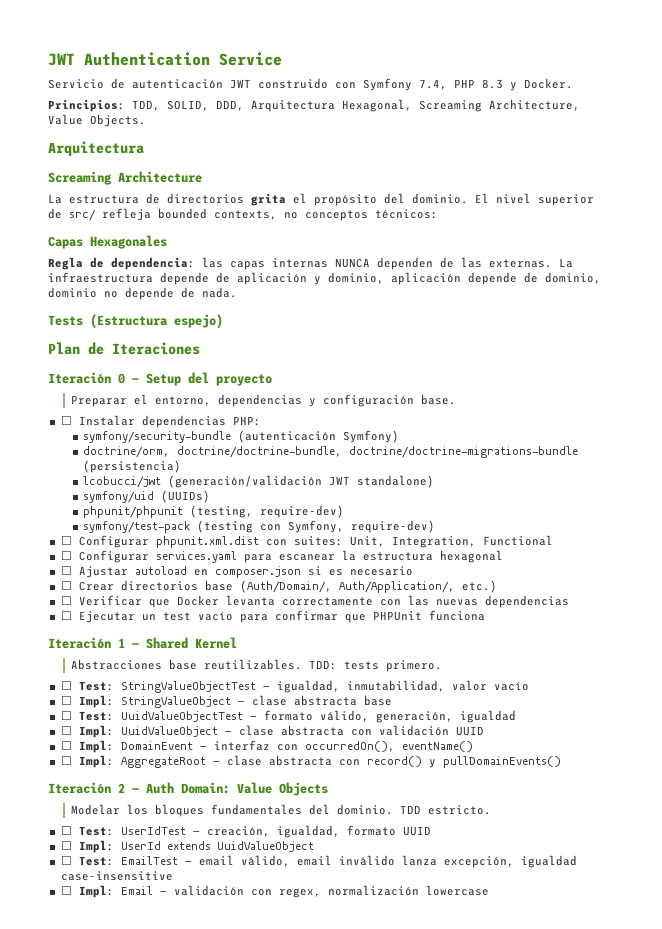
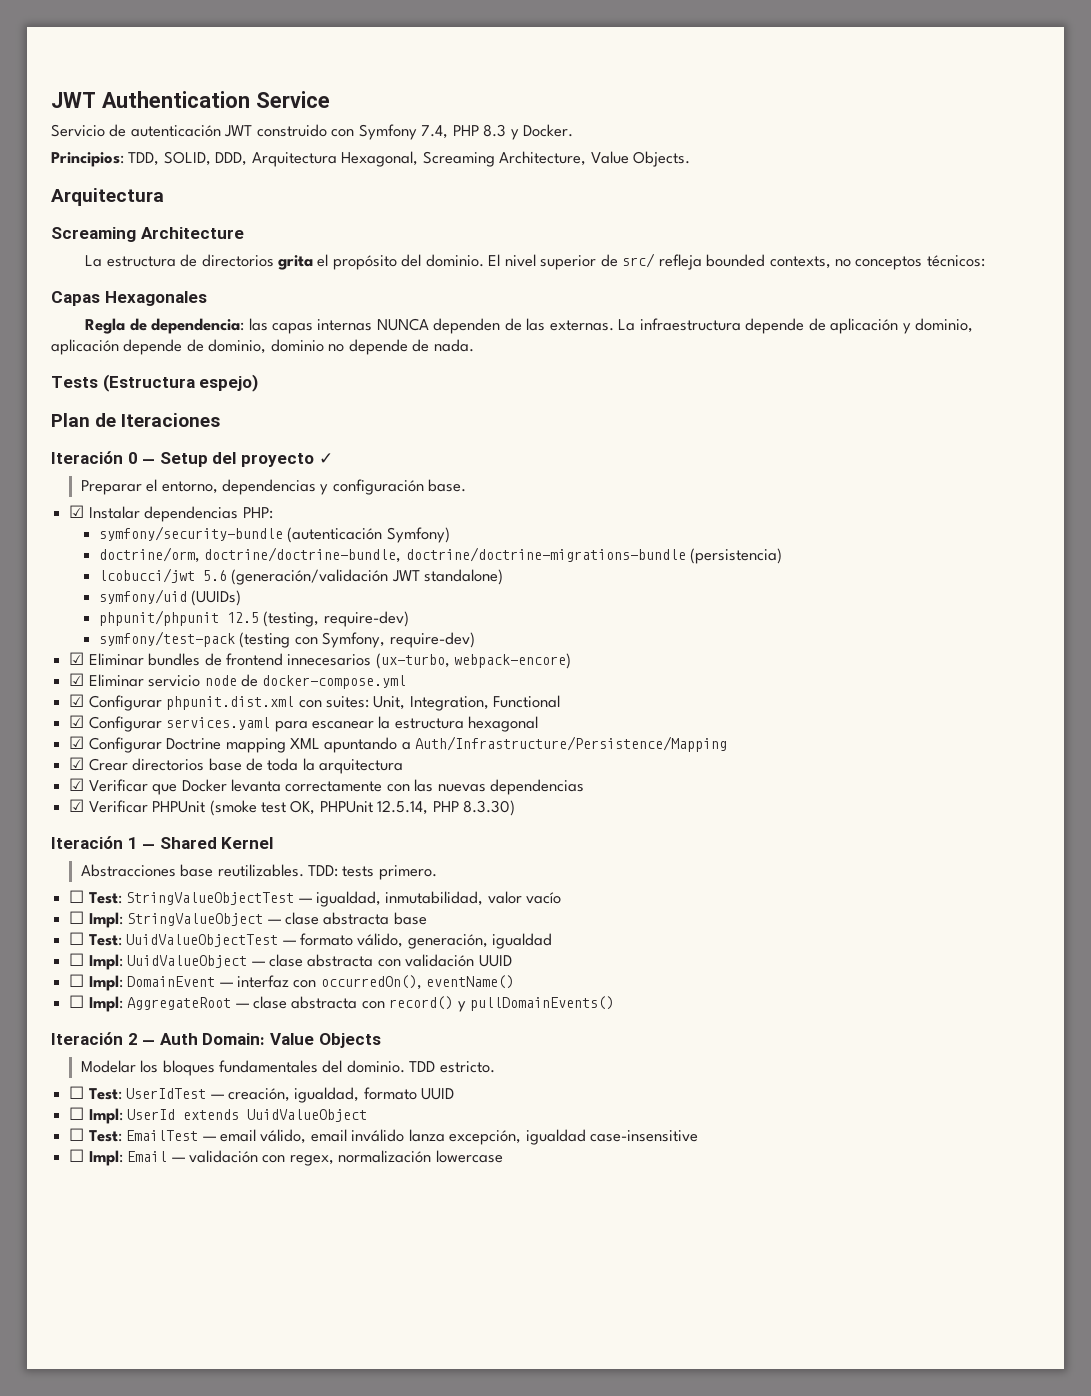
(272, 380) none -> [318,453,333,464] ✓
[60,416,72,425] ☐ -> [69,505,85,518] ☑
(162, 482) none -> [202,570,227,581] 5.6
(184, 512) none -> [226,612,259,623] 12.5
[60,535,259,548] ☐ Configurar phpunit.xml.dist -> [69,652,572,669] [69,673,407,689] [69,694,295,711] ☑ Eliminar bundles de frontend innecesarios (ux-turbo, webpack-encore) // ☑ Eliminar servicio node de docker-compose.yml // ☑ Configurar phpunit.dist.xml
[60,551,72,560] ☐ -> [69,715,85,728] ☑
[60,566,413,578] [60,580,497,593] [60,596,72,605] ☐ Ajustar autoload en composer.json si es necesario // ☐ Crear directorios base (Auth/Domain/, Auth/Application/, etc.) // ☐ -> [69,736,728,753] [69,757,404,774] [69,778,85,791] ☑ Configurar Doctrine mapping XML apuntando a Auth/Infrastructure/Persistence/Mapping // ☑ Crear directorios base de toda la arquitectura // ☑
[60,610,485,623] ☐ Ejecutar un test vacío para confirmar que PHPUnit funciona -> [69,799,516,816] ☑ Verificar PHPUnit (smoke test OK, PHPUnit 12.5.14, PHP 8.3.30)

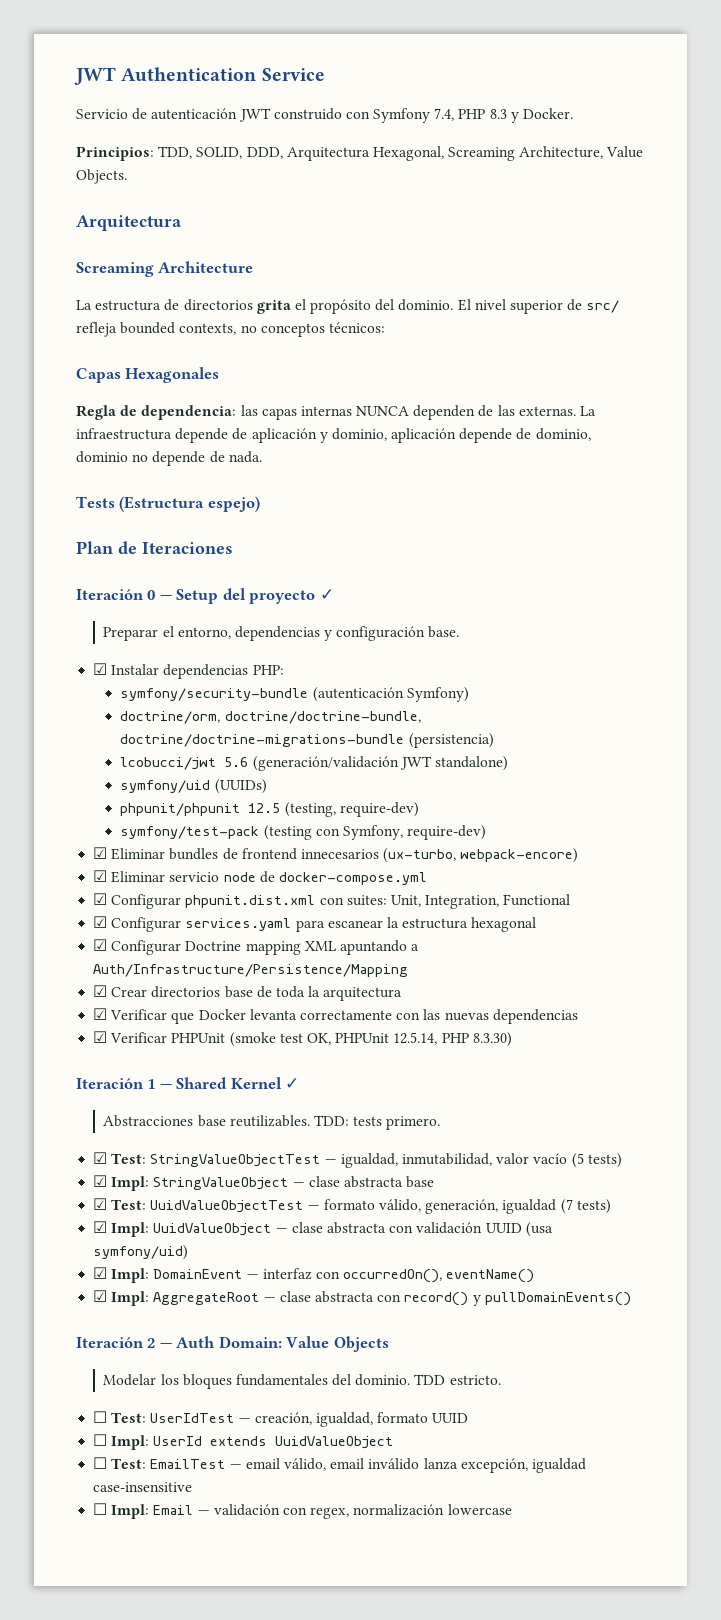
(274, 843) none -> [285,1078,300,1089] ✓
[69,890,85,903] ☐ -> [93,1152,108,1164] ☑
[69,911,85,924] // ☐ -> [571,1153,622,1168] [93,1175,108,1187] (5 tests) // ☑
[69,932,85,945] ☐ -> [93,1198,108,1210] ☑
[69,953,85,966] // ☐ -> [560,1199,611,1214] [93,1221,108,1233] (7 tests) // ☑
[69,974,85,987] // ☐ -> [525,1222,553,1237] [93,1245,189,1260] [93,1267,108,1279] (usa symfony/uid) // ☑
[69,995,85,1008] ☐ -> [93,1290,108,1302] ☑

